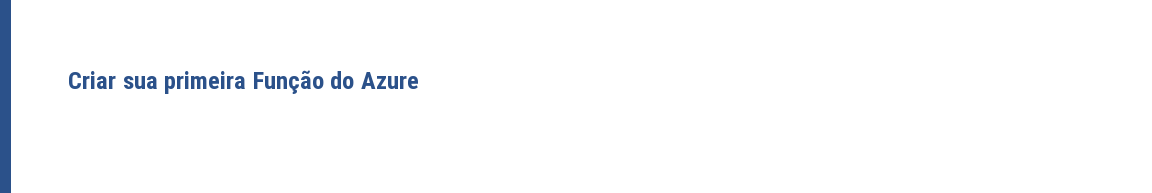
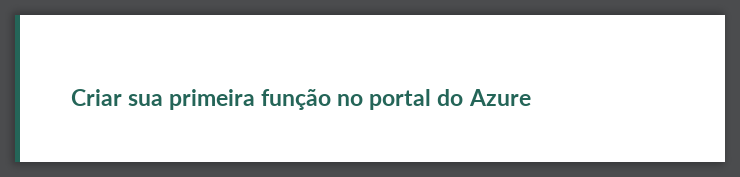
[252,70,324,94] Função -> [261,89,432,110] função no portal

